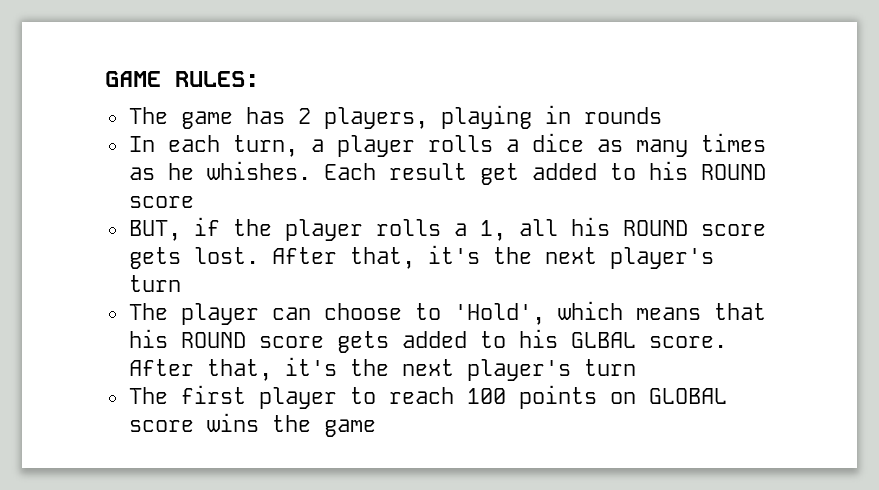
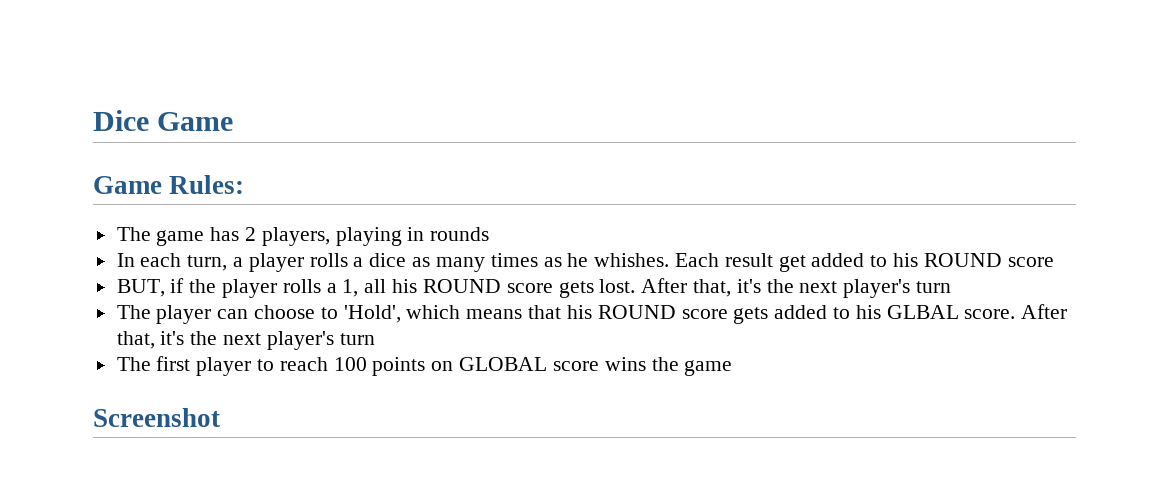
[105,71,259,87] GAME RULES: -> [93,110,234,131] [93,175,245,194] Dice Game // Game Rules:
(376, 428) none -> [93,408,220,427] // Screenshot

